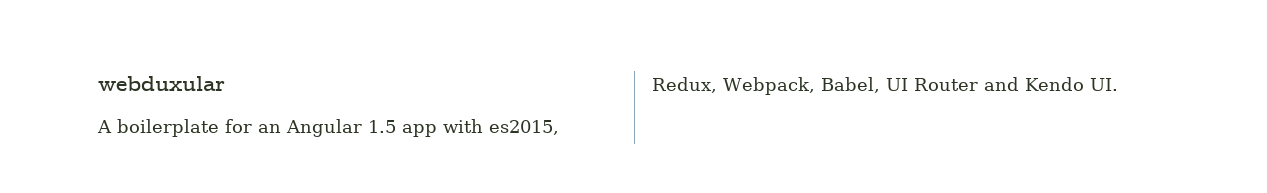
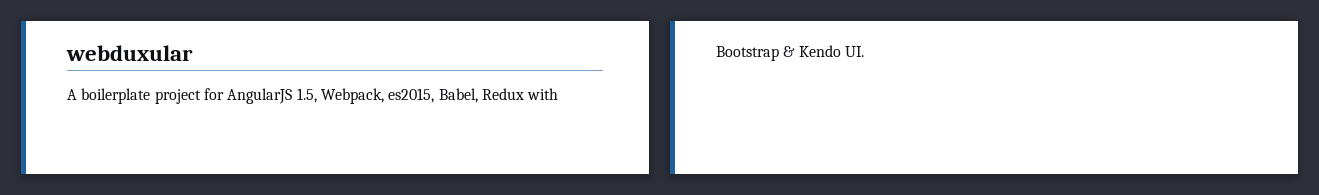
[225,119,559,137] [652,77,1019,95] for an Angular 1.5 app with es2015, Redux, Webpack, Babel, UI Router and -> [154,88,559,104] [716,46,796,61] project for AngularJS 1.5, Webpack, es2015, Babel, Redux with Bootstrap &

